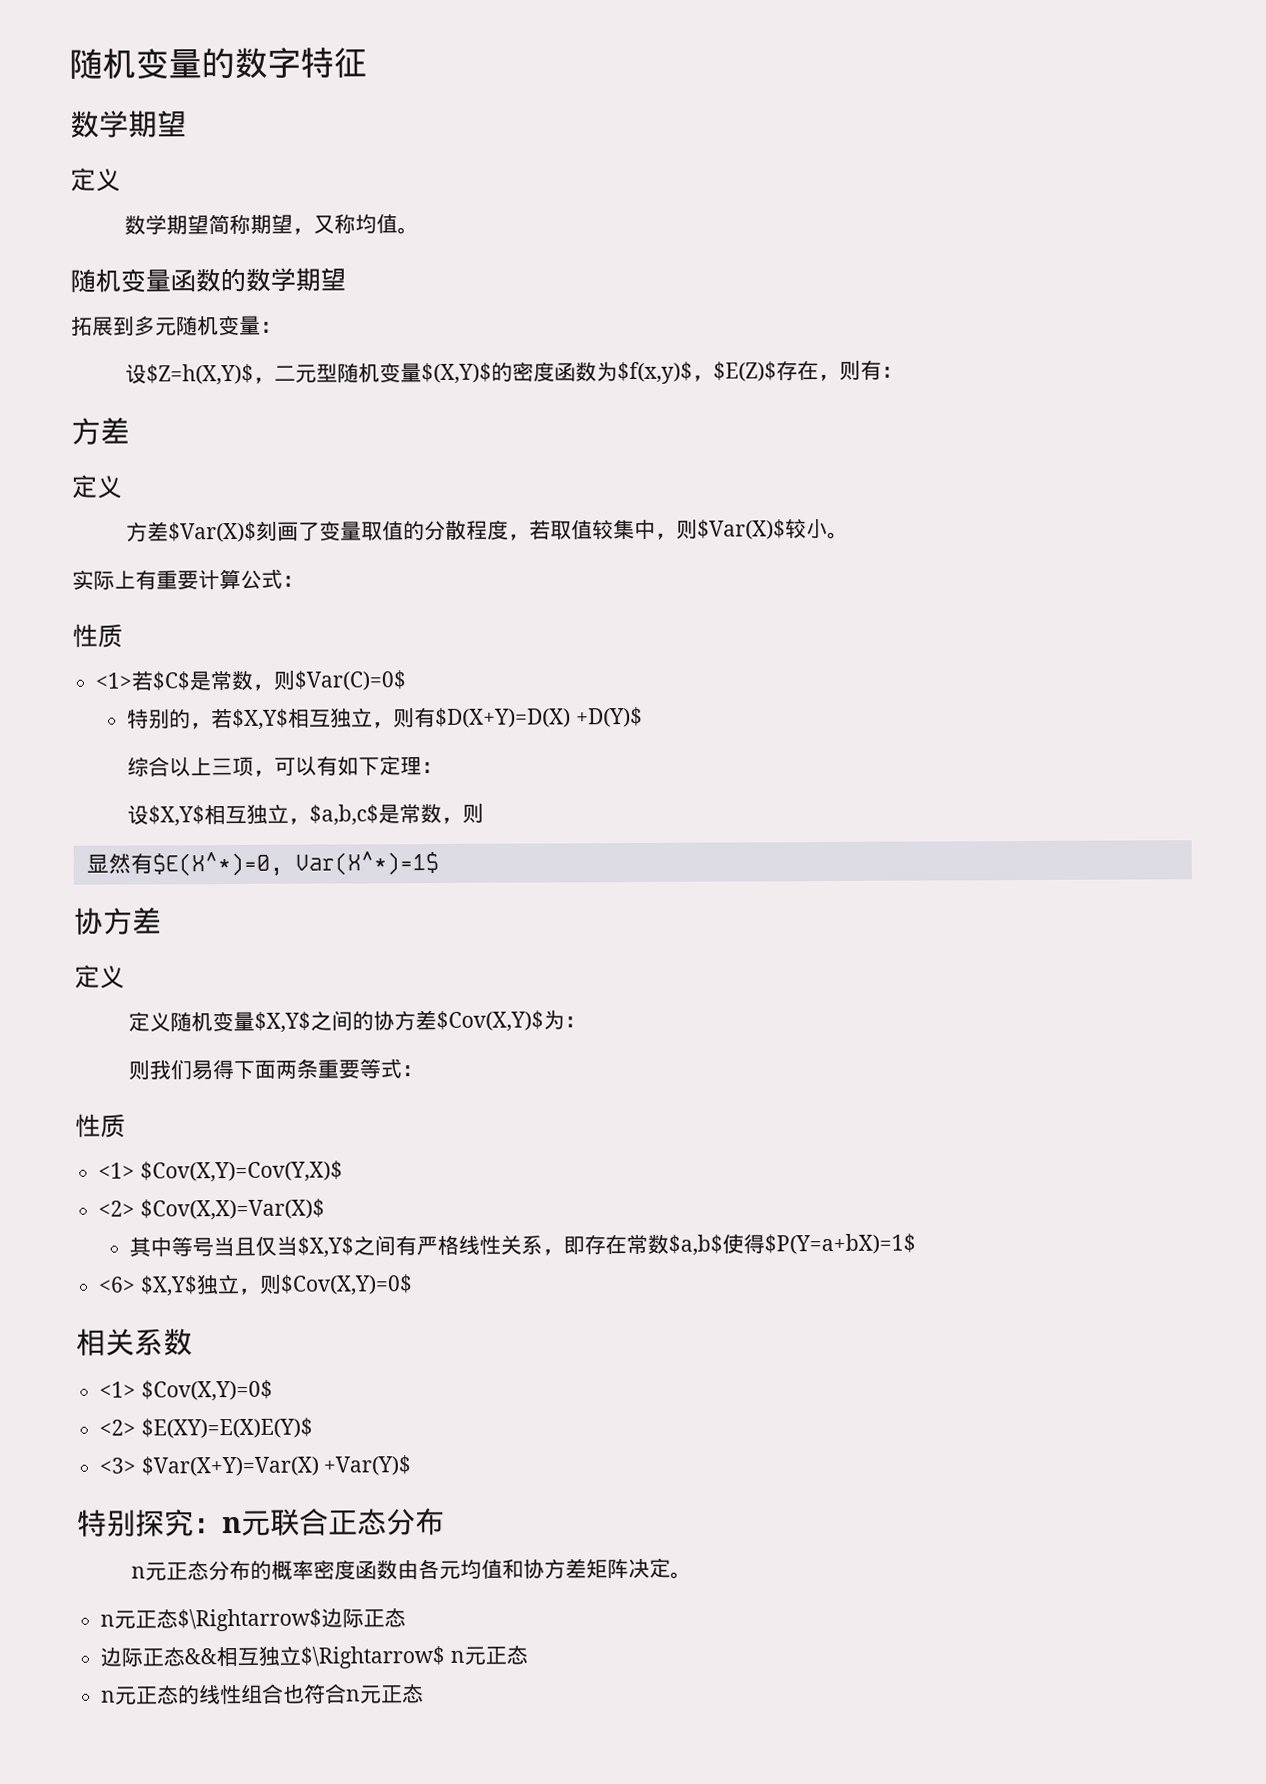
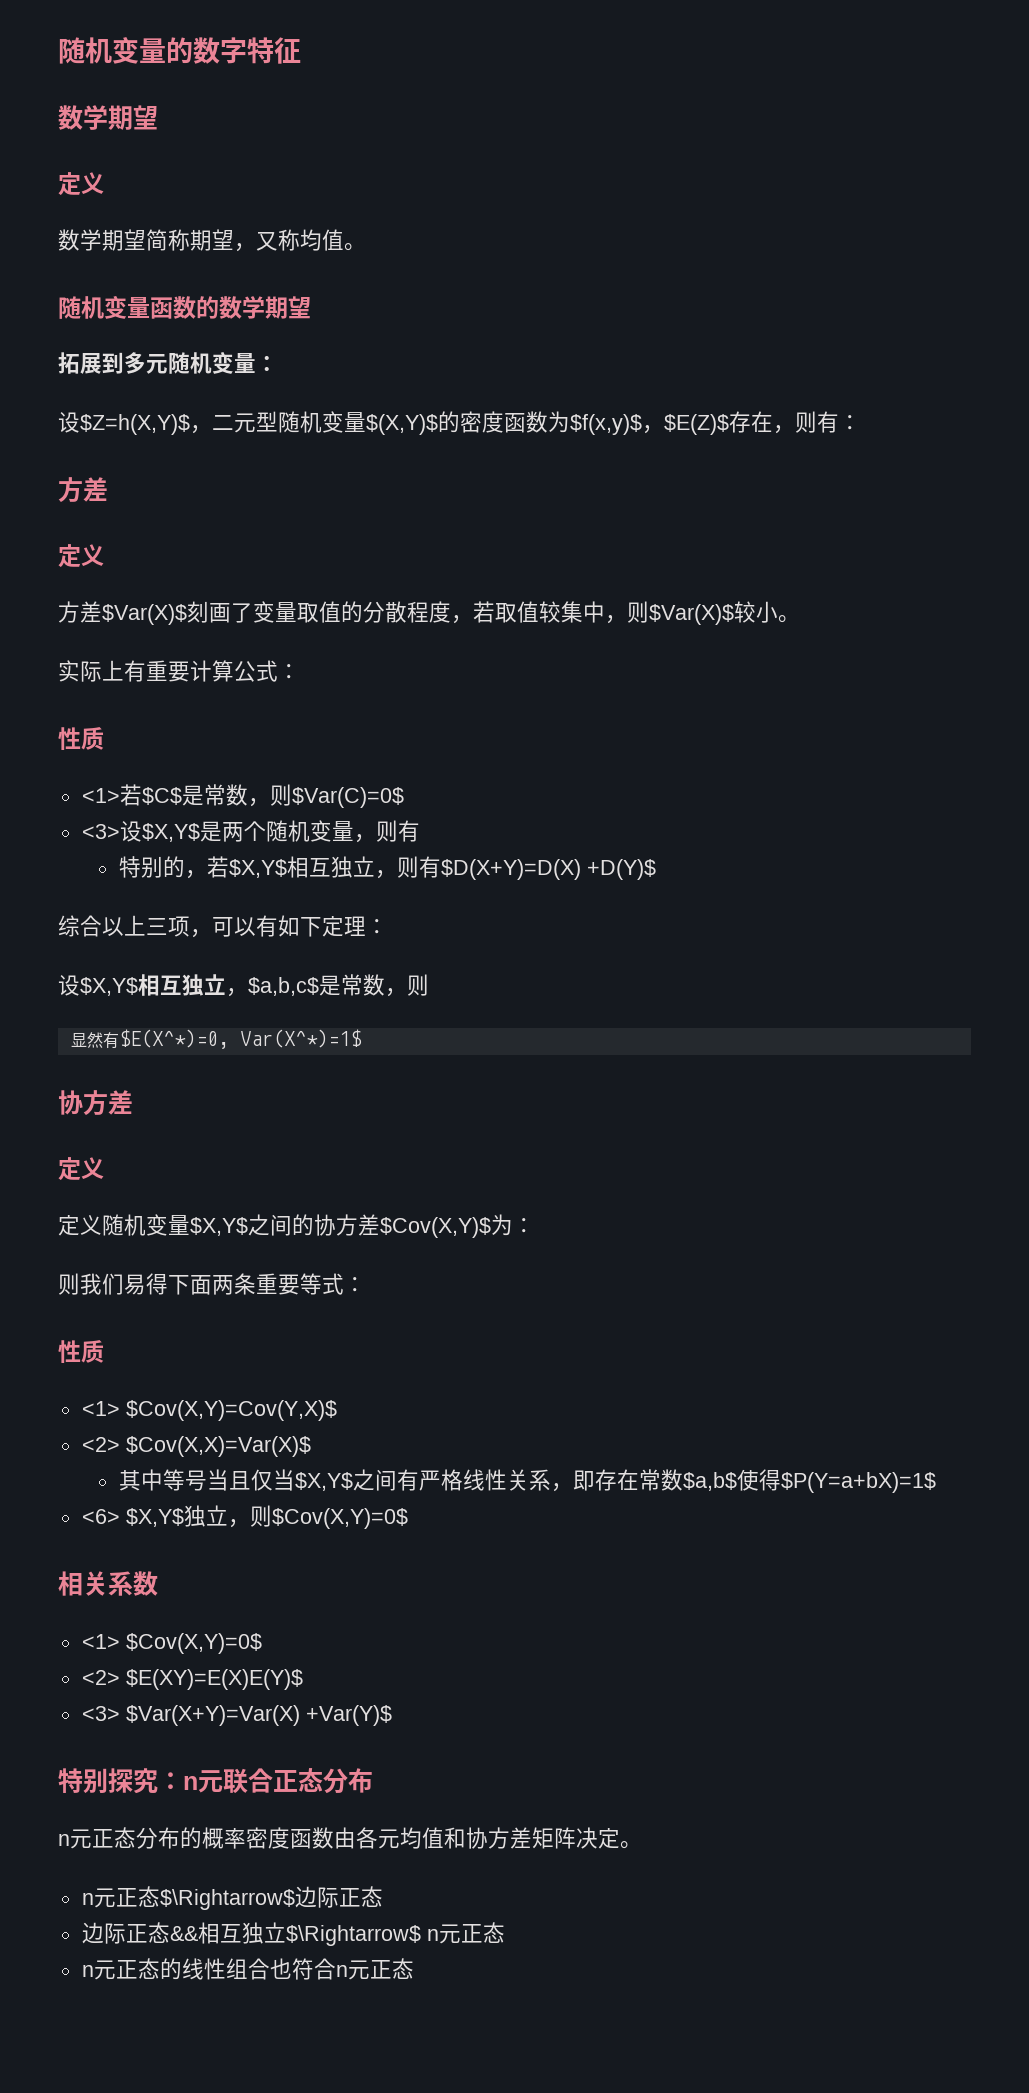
(407, 680) none -> [81,820,420,843] // <3>设$X,Y$是两个随机变量，则有

